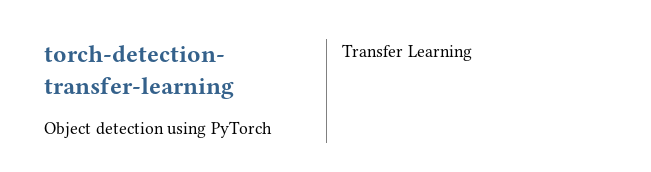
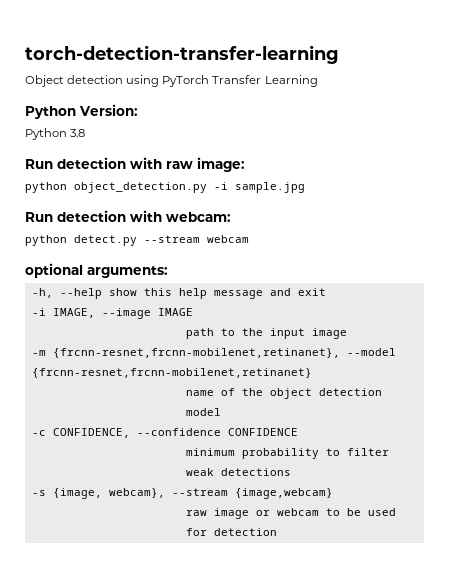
(472, 53) none -> [25,104,138,119] [25,128,86,140] [25,157,245,172] [25,182,305,193] [25,210,231,222] [25,235,249,246] [25,263,168,278] [31,288,326,299] [31,308,193,319] [185,328,347,339] [31,348,396,358] [31,368,312,378] [185,388,382,399] [185,408,221,416] [31,428,298,438] [185,448,389,459] [185,468,291,476] [31,488,333,499] [185,508,396,519] [185,528,277,536] // Python Version: // Python 3.8 // Run detection with raw image: // python object_detection.py -i sample.jpg // Run detection with webcam: // python detect.py --stream webcam // optional arguments: // -h, --help show this help message and exit // -i IMAGE, --image IMAGE // path to the input image // -m {frcnn-resnet,frcnn-mobilenet,retinanet}, --model {frcnn-resnet,frcnn-mobilenet,retinanet} // name of the object detection model // -c CONFIDENCE, --confidence CONFIDENCE // minimum probability to filter weak detections // -s {image, webcam}, --stream {image,webcam} // raw image or webcam to be used for detection

